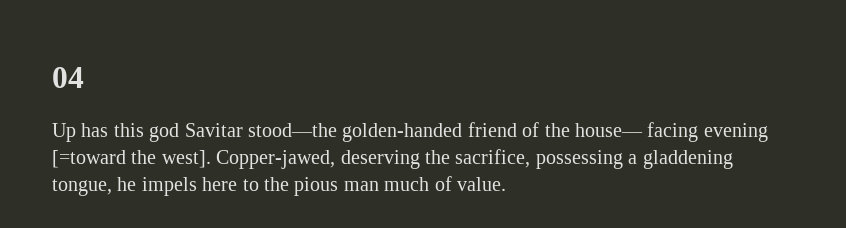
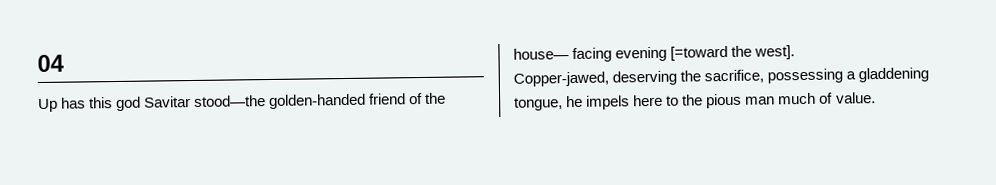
(211, 159) none -> (796, 52) //

